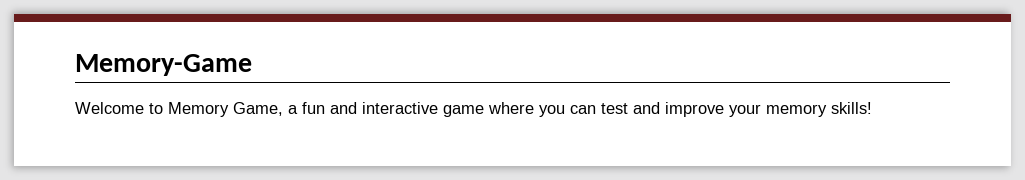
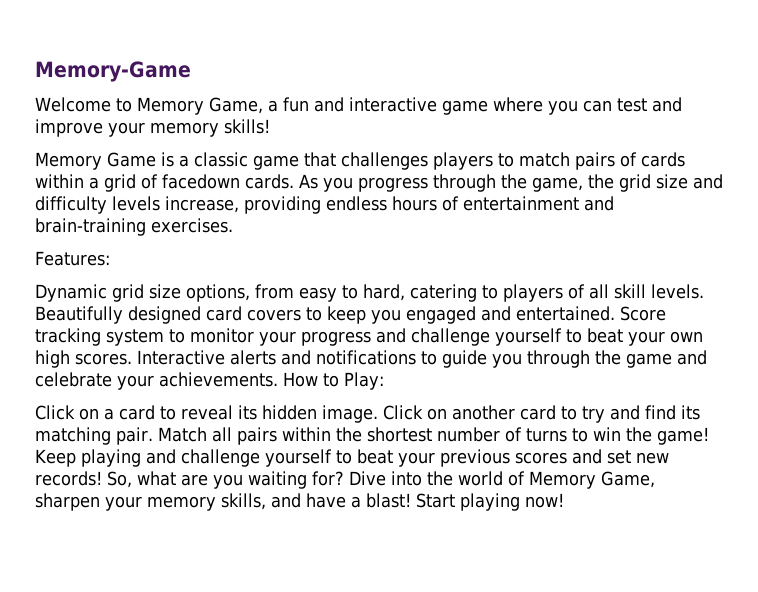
(872, 108) none -> [35,152,685,170] [35,174,723,192] [35,196,614,214] [35,218,233,236] [35,251,110,266] [35,284,704,302] [35,306,666,324] [35,328,703,346] [35,350,707,368] [35,372,384,390] [35,405,700,423] [35,427,709,445] [35,449,669,467] [35,471,655,489] [35,493,564,511] // Memory Game is a classic game that challenges players to match pairs of cards within a grid of facedown cards. As you progress through the game, the grid size and difficulty levels increase, providing endless hours of entertainment and brain-training exercises. // Features: // Dynamic grid size options, from easy to hard, catering to players of all skill levels. Beautifully designed card covers to keep you engaged and entertained. Score tracking system to monitor your progress and challenge yourself to beat your own high scores. Interactive alerts and notifications to guide you through the game and celebrate your achievements. How to Play: // Click on a card to reveal its hidden image. Click on another card to try and find its matching pair. Match all pairs within the shortest number of turns to win the game! Keep playing and challenge yourself to beat your previous scores and set new records! So, what are you waiting for? Dive into the world of Memory Game, sharpen your memory skills, and have a blast! Start playing now!

